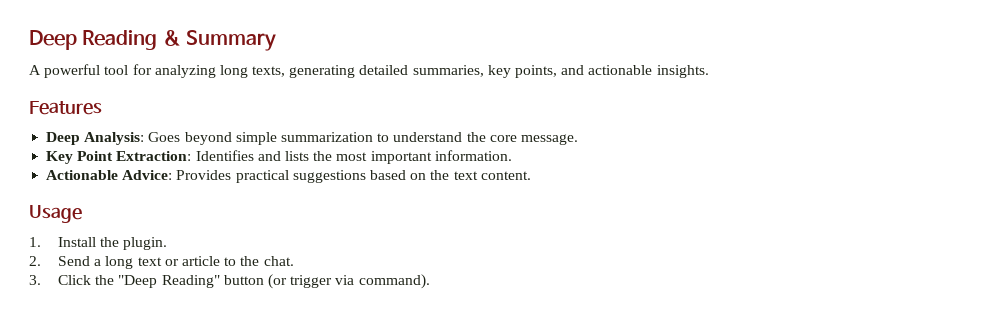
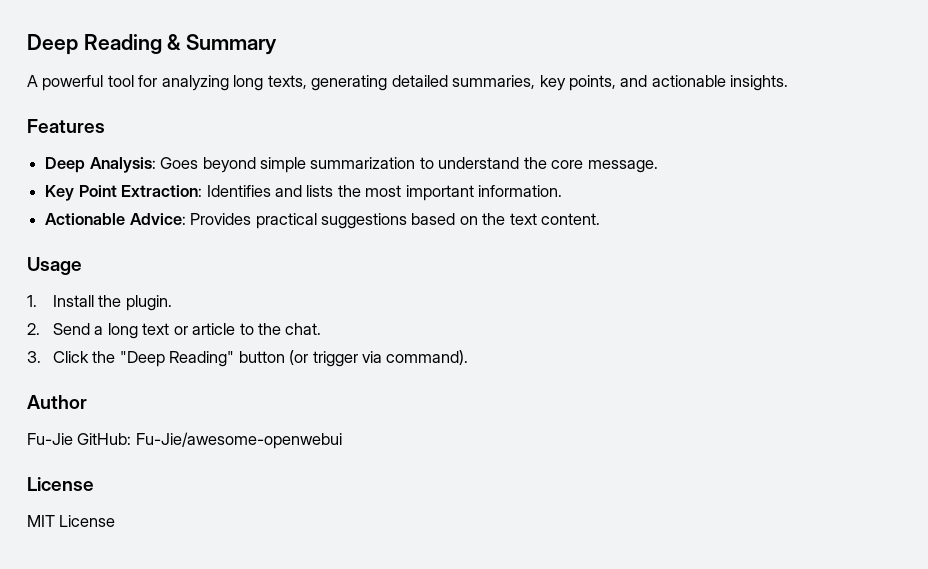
(430, 281) none -> [27,395,87,409] [27,432,342,449] [27,477,94,491] [27,515,116,527] // Author // Fu-Jie GitHub: Fu-Jie/awesome-openwebui // License // MIT License

